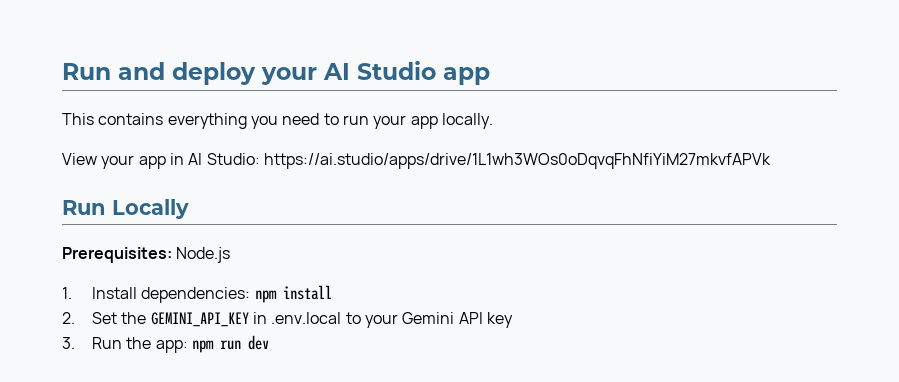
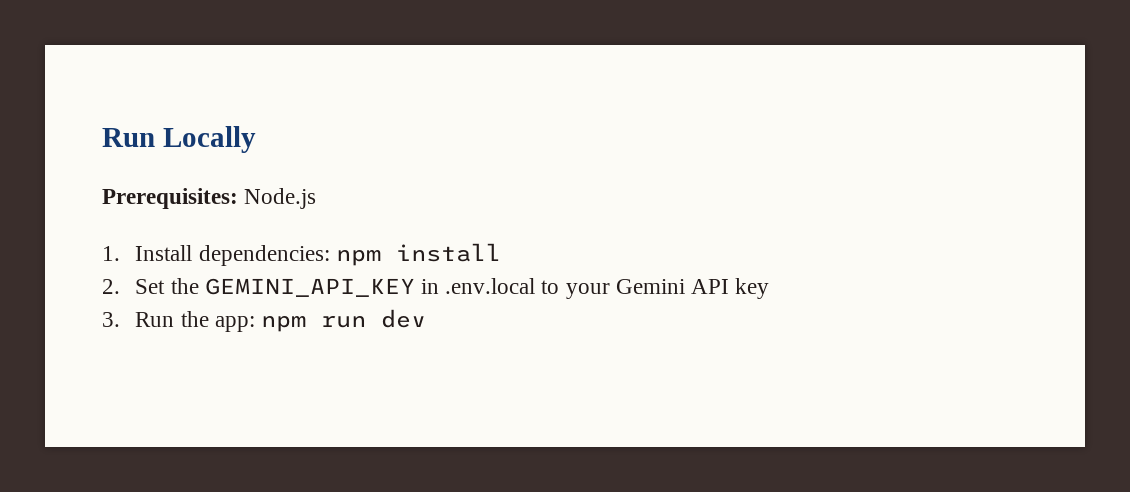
[62,61,490,85] [62,113,493,129] [62,153,771,169] [62,200,106,215] Run and deploy your AI Studio app // This contains everything you need to run your app locally. // View your app in AI Studio: https://ai.studio/apps/drive/1L1wh3WOs0oDqvqFhNfiYiM27mkvfAPVk // Run -> [102,128,155,147] Run

